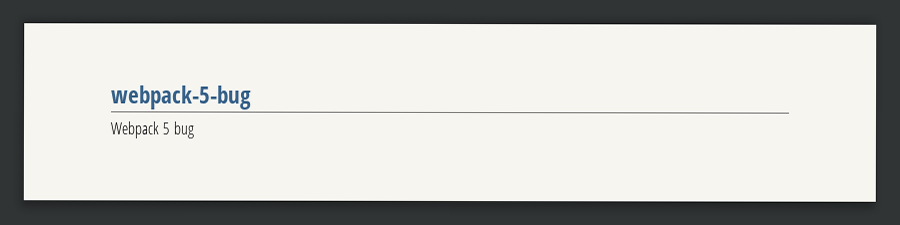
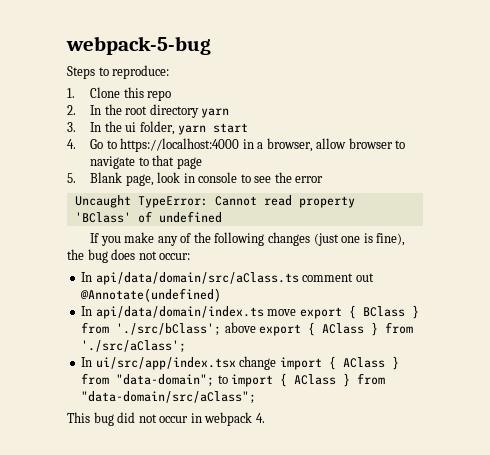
[110,121,194,139] Webpack 5 bug -> [67,65,170,79] [67,87,172,101] [67,104,230,118] [67,121,249,135] [67,138,406,152] [90,155,202,169] [67,172,324,186] [74,195,355,208] [74,211,222,223] [90,232,406,246] [67,249,191,263] [81,272,374,285] [80,288,222,302] [81,305,419,319] [81,322,414,336] [81,340,187,353] [81,356,399,370] [81,373,386,387] [81,391,257,404] [67,412,265,426] Steps to reproduce: // 1. Clone this repo // 2. In the root directory yarn // 3. In the ui folder, yarn start // 4. Go to https://localhost:4000 in a browser, allow browser to navigate to that page // 5. Blank page, look in console to see the error // Uncaught TypeError: Cannot read property 'BClass' of undefined // If you make any of the following changes (just one is fine), the bug does not occur: // In api/data/domain/src/aClass.ts comment out @Annotate(undefined) // In api/data/domain/index.ts move export { BClass } from './src/bClass'; above export { AClass } from './src/aClass'; // In ui/src/app/index.tsx change import { AClass } from "data-domain"; to import { AClass } from "data-domain/src/aClass"; // This bug did not occur in webpack 4.

